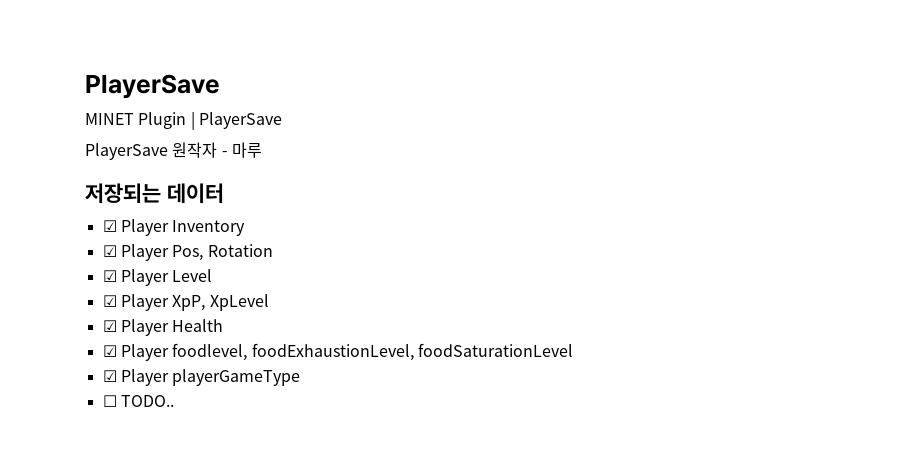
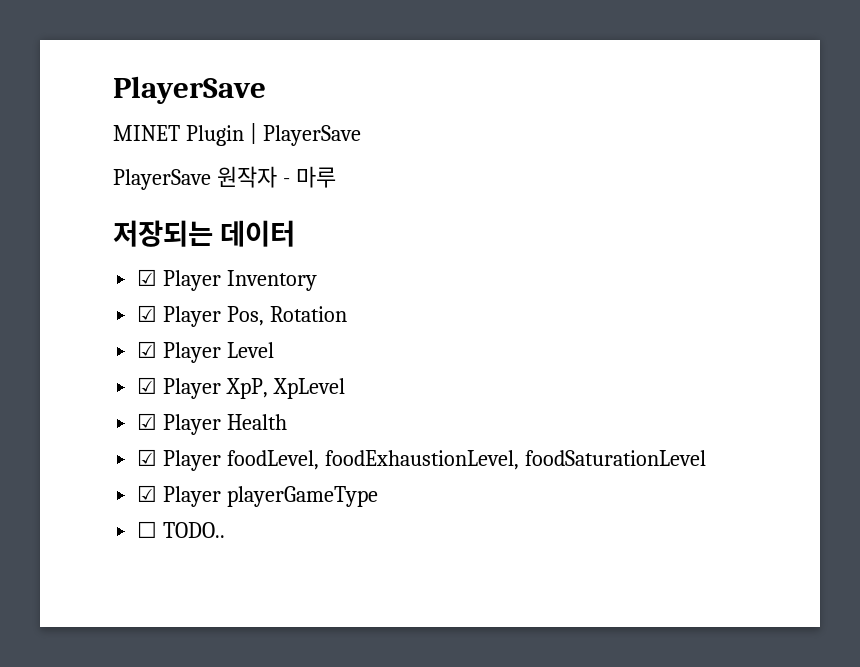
[172,343,248,361] foodlevel, -> [227,450,320,470] foodLevel,

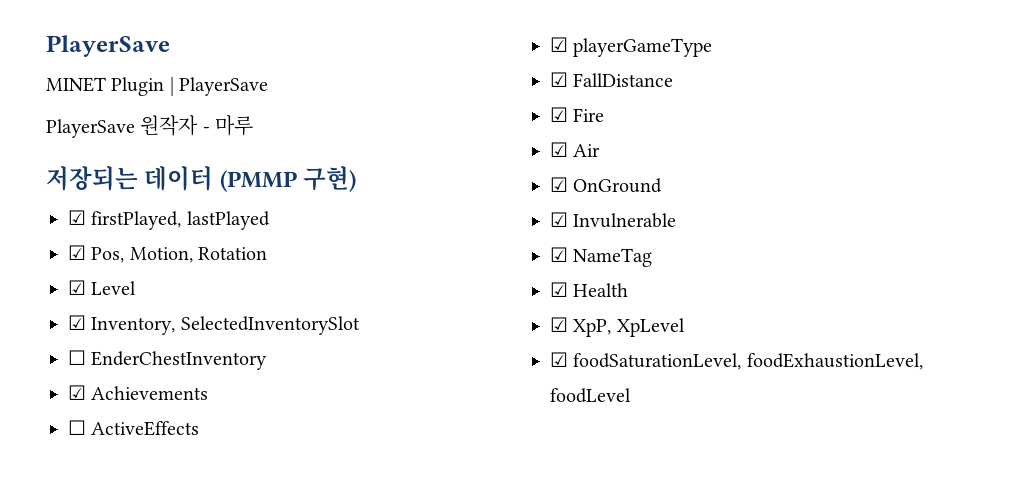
[137,269,318,291] [137,305,265,327] // ☑ Player Inventory // ☑ Player Pos, -> [219,166,357,192] [68,210,270,230] [68,245,193,263] (PMMP 구현) // ☑ firstPlayed, lastPlayed // ☑ Pos, Motion,
[163,342,222,363] Player -> (86, 287) none
[163,378,346,399] [137,413,288,435] [137,449,706,471] [137,485,379,507] [137,521,226,538] Player XpP, XpLevel // ☑ Player Health // ☑ Player foodLevel, foodExhaustionLevel, foodSaturationLevel // ☑ Player playerGameType // ☐ TODO.. -> [91,316,360,335] [68,350,268,370] [68,385,209,400] [68,420,200,436] [550,37,713,57] [550,72,674,87] [550,107,605,122] [550,142,601,157] [550,177,663,193] [550,212,677,228] [550,247,653,267] [550,282,629,297] [550,317,685,337] [550,352,923,370] [550,388,631,403] Inventory, SelectedInventorySlot // ☐ EnderChestInventory // ☑ Achievements // ☐ ActiveEffects // ☑ playerGameType // ☑ FallDistance // ☑ Fire // ☑ Air // ☑ OnGround // ☑ Invulnerable // ☑ NameTag // ☑ Health // ☑ XpP, XpLevel // ☑ foodSaturationLevel, foodExhaustionLevel, foodLevel

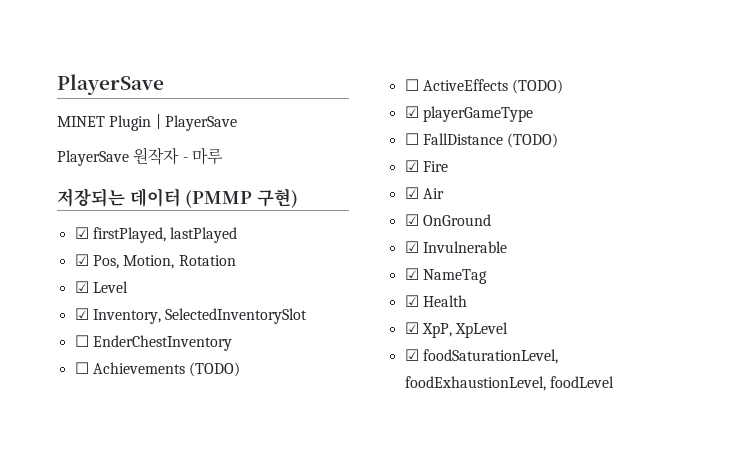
[68,385,86,400] ☑ -> [74,362,89,374] ☐
(209, 393) none -> [189,362,241,377] (TODO)
(200, 428) none -> [512,79,564,94] (TODO)
[550,72,568,87] ☑ -> [404,133,419,145] ☐
(674, 80) none -> [507,133,559,148] (TODO)

